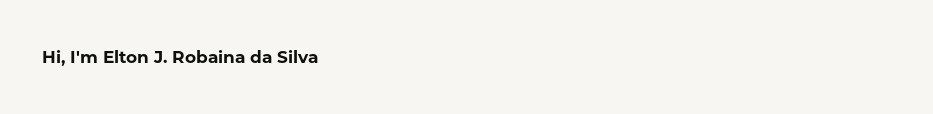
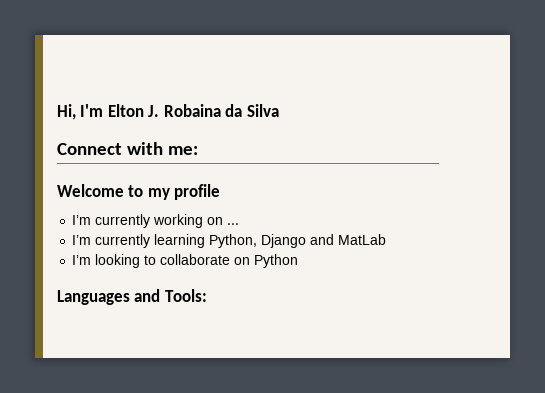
(318, 56) none -> [57,142,198,155] [57,184,221,200] [72,214,240,228] [72,234,387,248] [72,254,299,268] [57,289,207,305] // Connect with me: // Welcome to my profile // I’m currently working on ... // I’m currently learning Python, Django and MatLab // I’m looking to collaborate on Python // Languages and Tools:

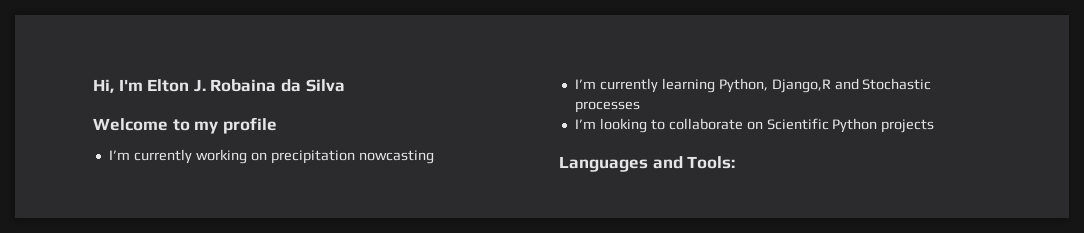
[57,142,198,155] // Connect with me: -> (345, 85) none
[227,223,240,225] ... -> [270,150,434,164] precipitation nowcasting
[261,234,387,248] Django and MatLab -> [771,78,932,93] [574,101,640,113] Django,R and Stochastic processes
(251, 261) none -> [766,118,829,130] Scientific
(299, 261) none -> [881,119,935,133] projects

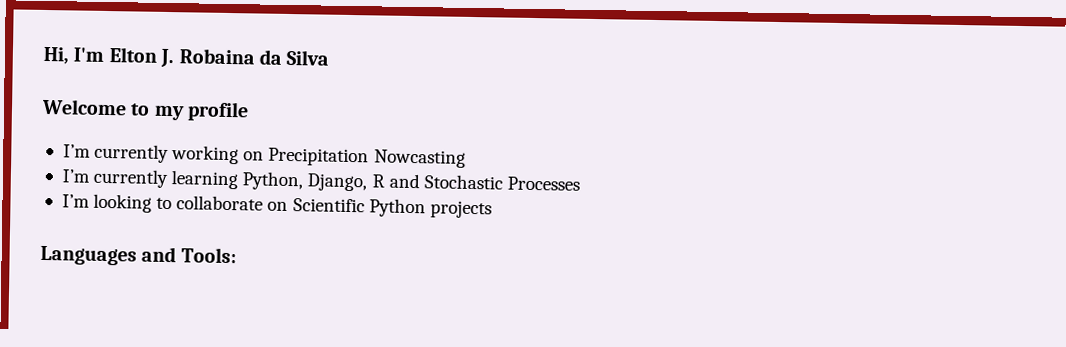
[270,150,434,164] precipitation nowcasting -> [268,147,466,168] Precipitation Nowcasting
[771,79,831,93] Django,R -> [307,173,385,192] Django, R
[574,101,640,113] processes -> [506,176,580,191] Processes

